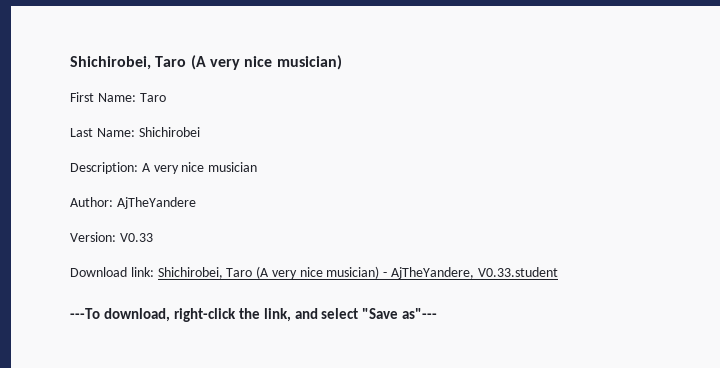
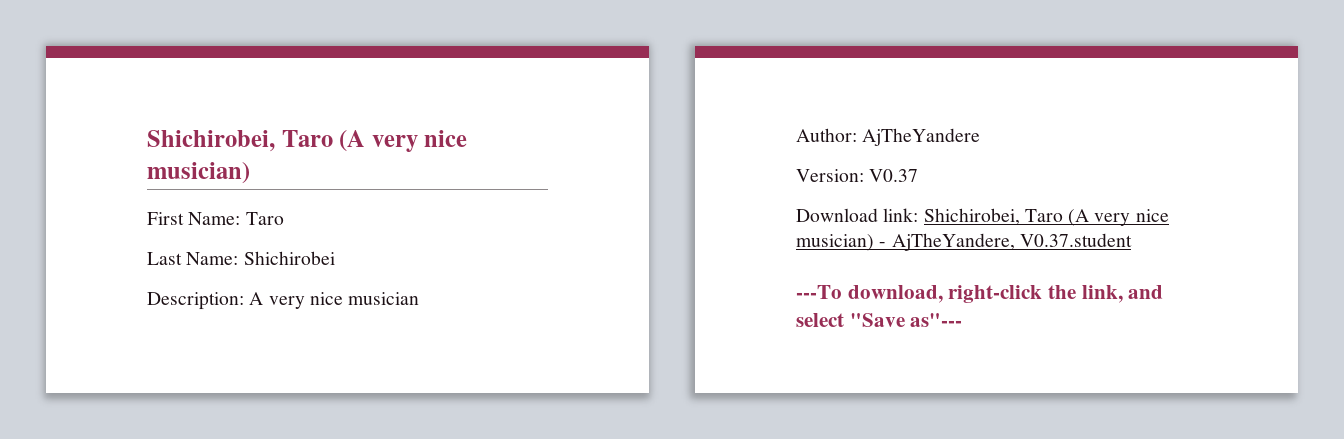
[119,233,153,242] V0.33 -> [869,169,919,182] V0.37
[477,267,558,277] V0.33.student -> [1019,233,1132,247] V0.37.student

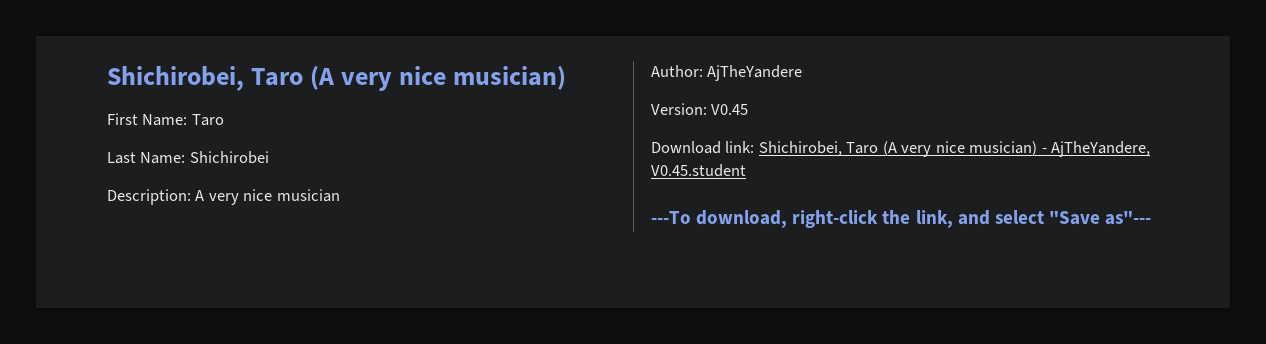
[869,169,919,182] V0.37 -> [711,104,749,115] V0.45
[1019,233,1132,247] V0.37.student -> [651,164,746,177] V0.45.student

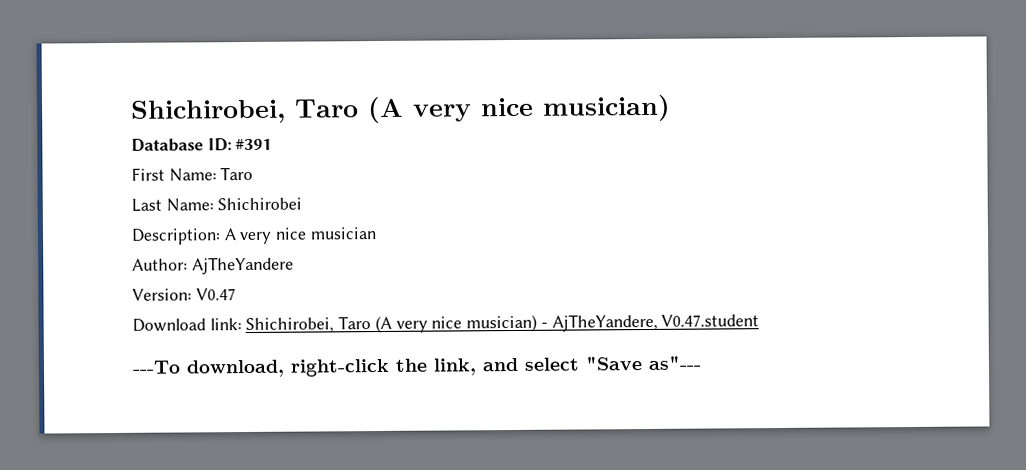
[107,66,567,91] Shichirobei, Taro (A very nice musician) -> [130,94,671,124] [131,138,273,152] Shichirobei, Taro (A very nice musician) // Database ID: #391
[711,104,749,115] V0.45 -> [195,288,236,301] V0.47
[651,164,746,177] V0.45.student -> [661,314,760,327] V0.47.student

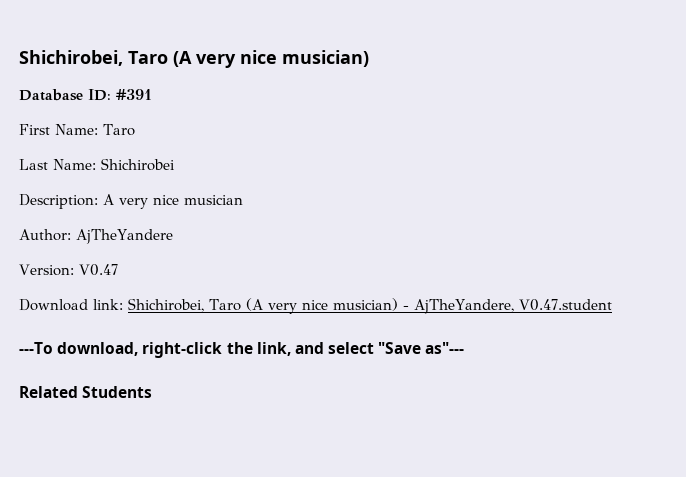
(702, 362) none -> [19,386,153,398] // Related Students

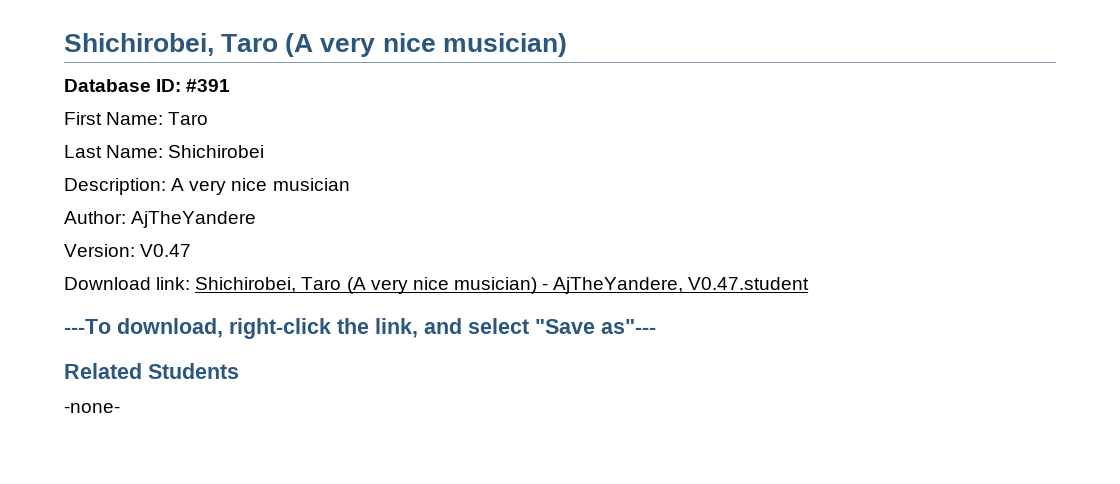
(153, 392) none -> [64,403,120,413] // -none-

